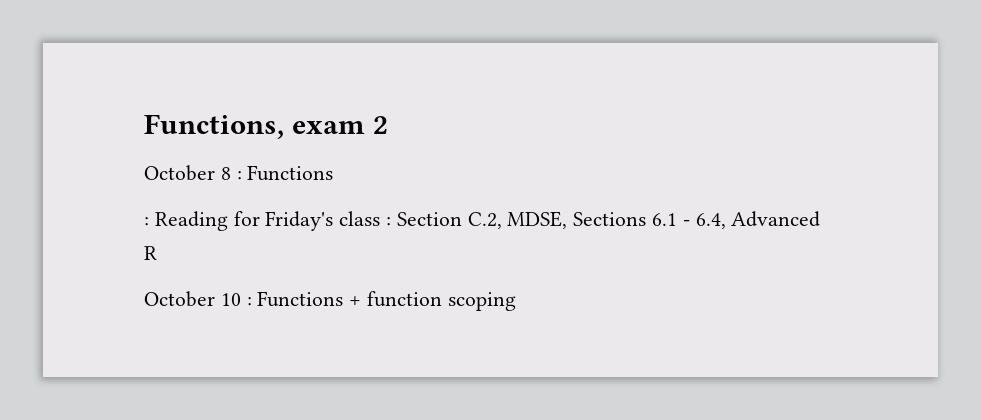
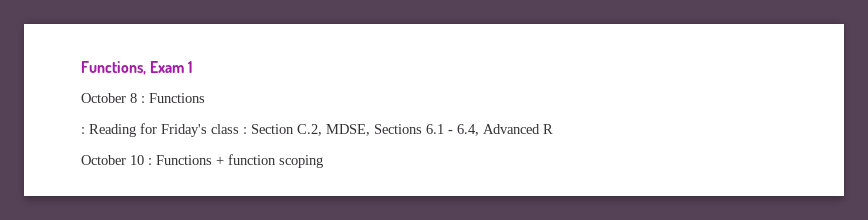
[291,116,388,134] exam 2 -> [150,61,193,73] Exam 1

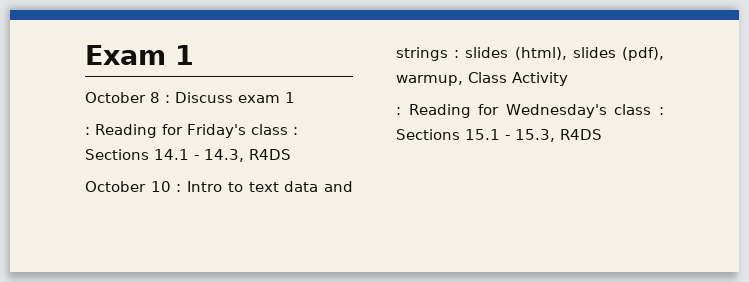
[81,61,146,75] Functions, -> (85, 55) none
[149,93,205,103] Functions -> [175,92,295,103] Discuss exam 1
[251,124,553,136] [81,154,323,168] Section C.2, MDSE, Sections 6.1 - 6.4, Advanced R // October 10 : Functions + function scoping -> [85,149,291,162] [85,181,353,192] [396,47,664,61] [396,72,568,86] [396,104,664,118] [396,129,602,142] Sections 14.1 - 14.3, R4DS // October 10 : Intro to text data and strings : slides (html), slides (pdf), warmup, Class Activity // : Reading for Wednesday's class : Sections 15.1 - 15.3, R4DS

